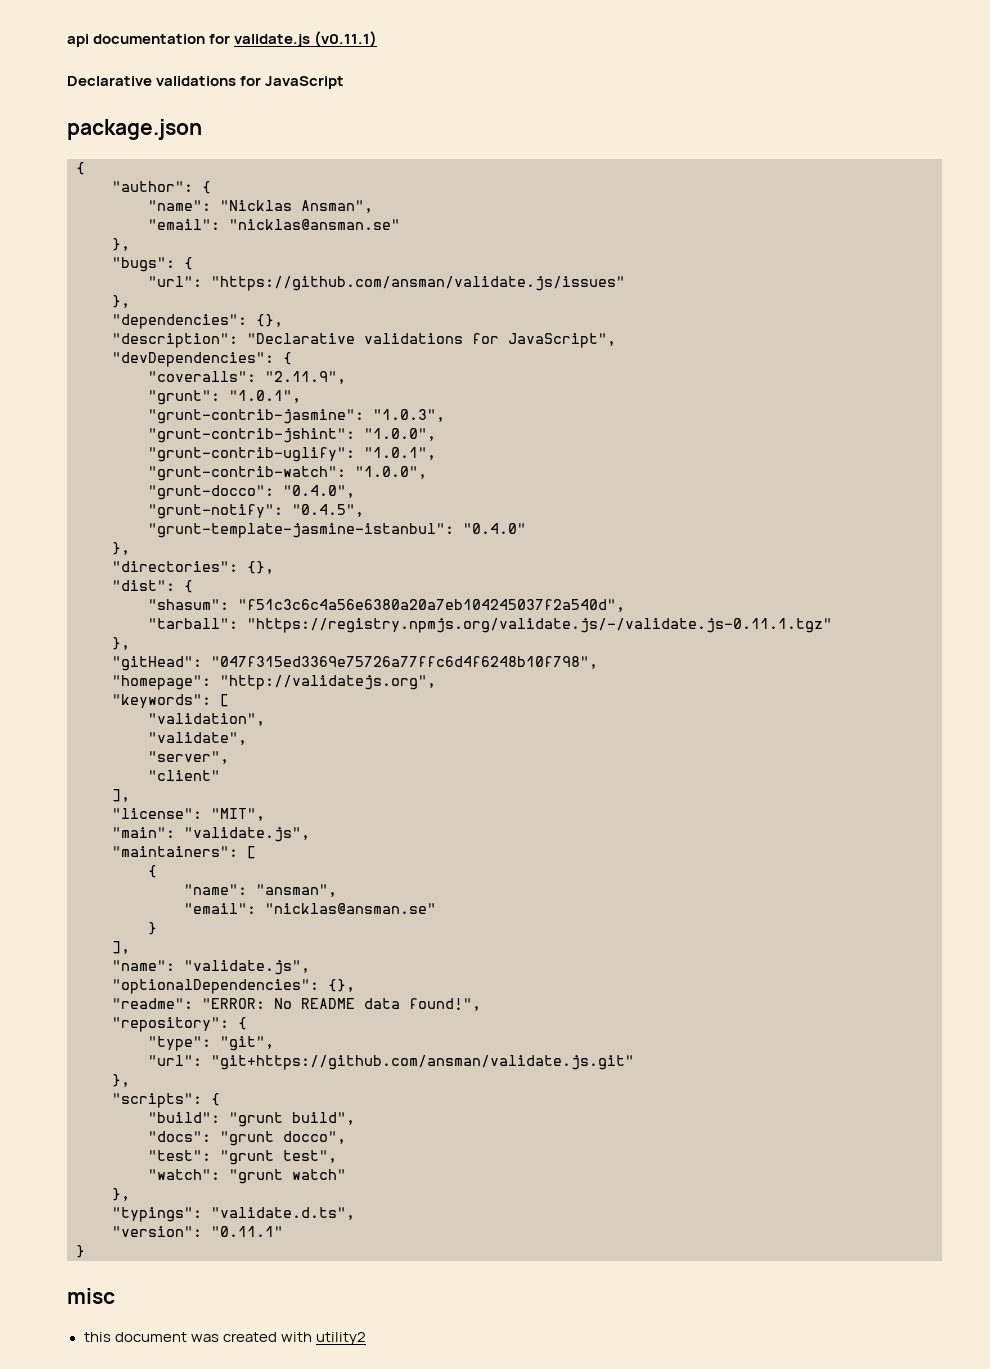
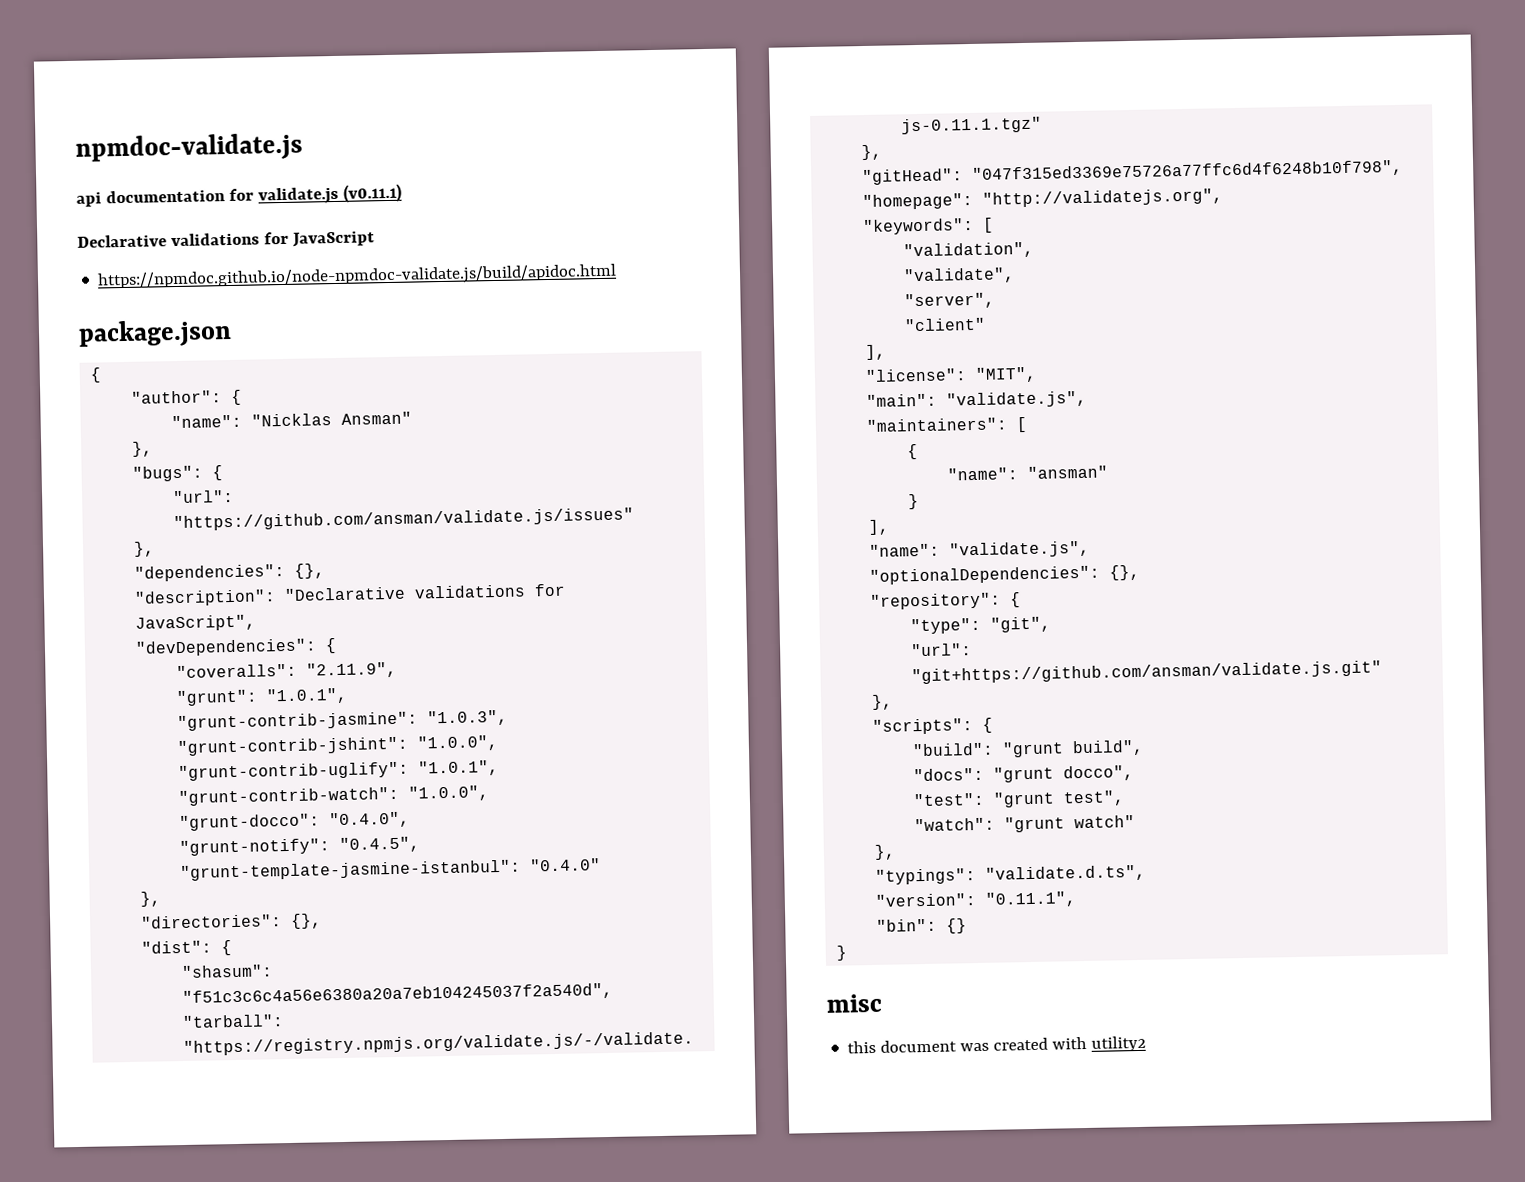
(67, 40) none -> [75,132,303,163] npmdoc-validate.js //
(345, 82) none -> [97,263,618,290] // https://npmdoc.github.io/node-npmdoc-validate.js/build/apidoc.html
[301,200,373,213] [148,219,400,230] Ansman", // "email": "nicklas@ansman.se" -> [341,411,413,425] Ansman"
[256,884,337,897] [184,903,436,914] "ansman", // "email": "nicklas@ansman.se" -> [1027,465,1109,479] "ansman"
[112,998,481,1011] // "readme": "ERROR: No README data found!", -> (1141, 572) none
[211,1226,283,1237] "0.11.1" -> [985,891,1077,908] [876,918,968,934] "0.11.1", // "bin": {}

